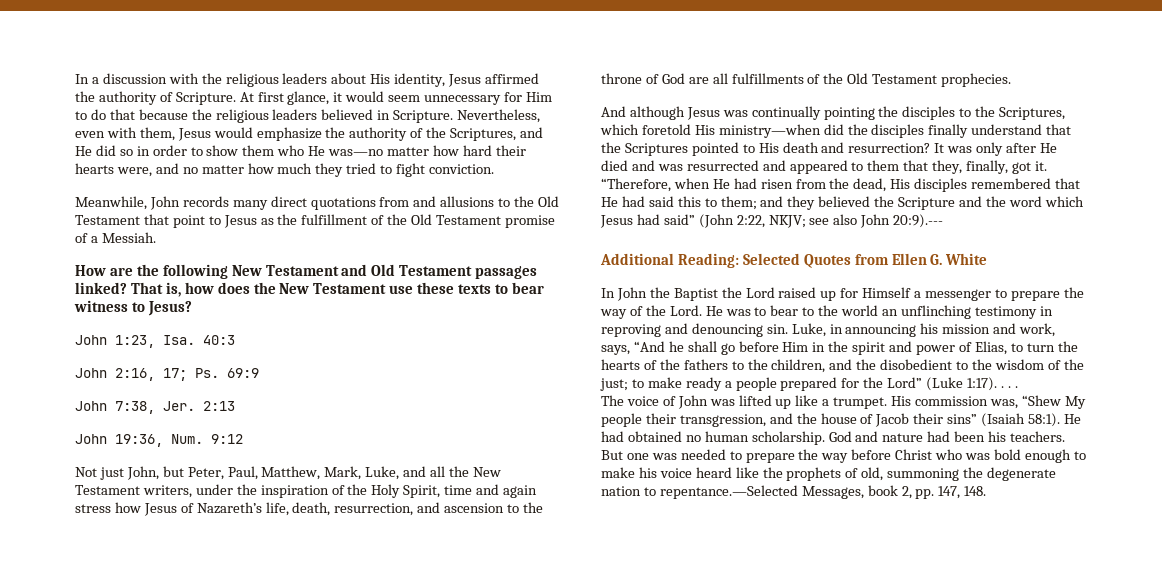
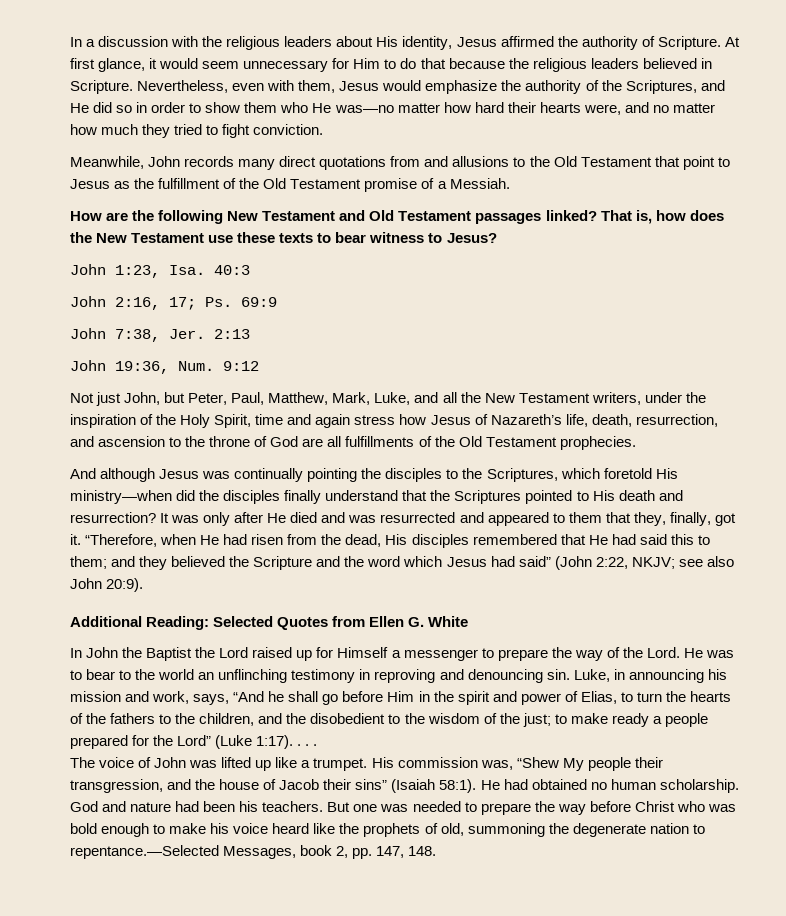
[893,214,944,228] 20:9).--- -> [106,578,144,592] 20:9).

